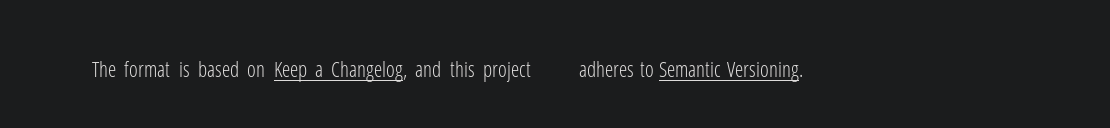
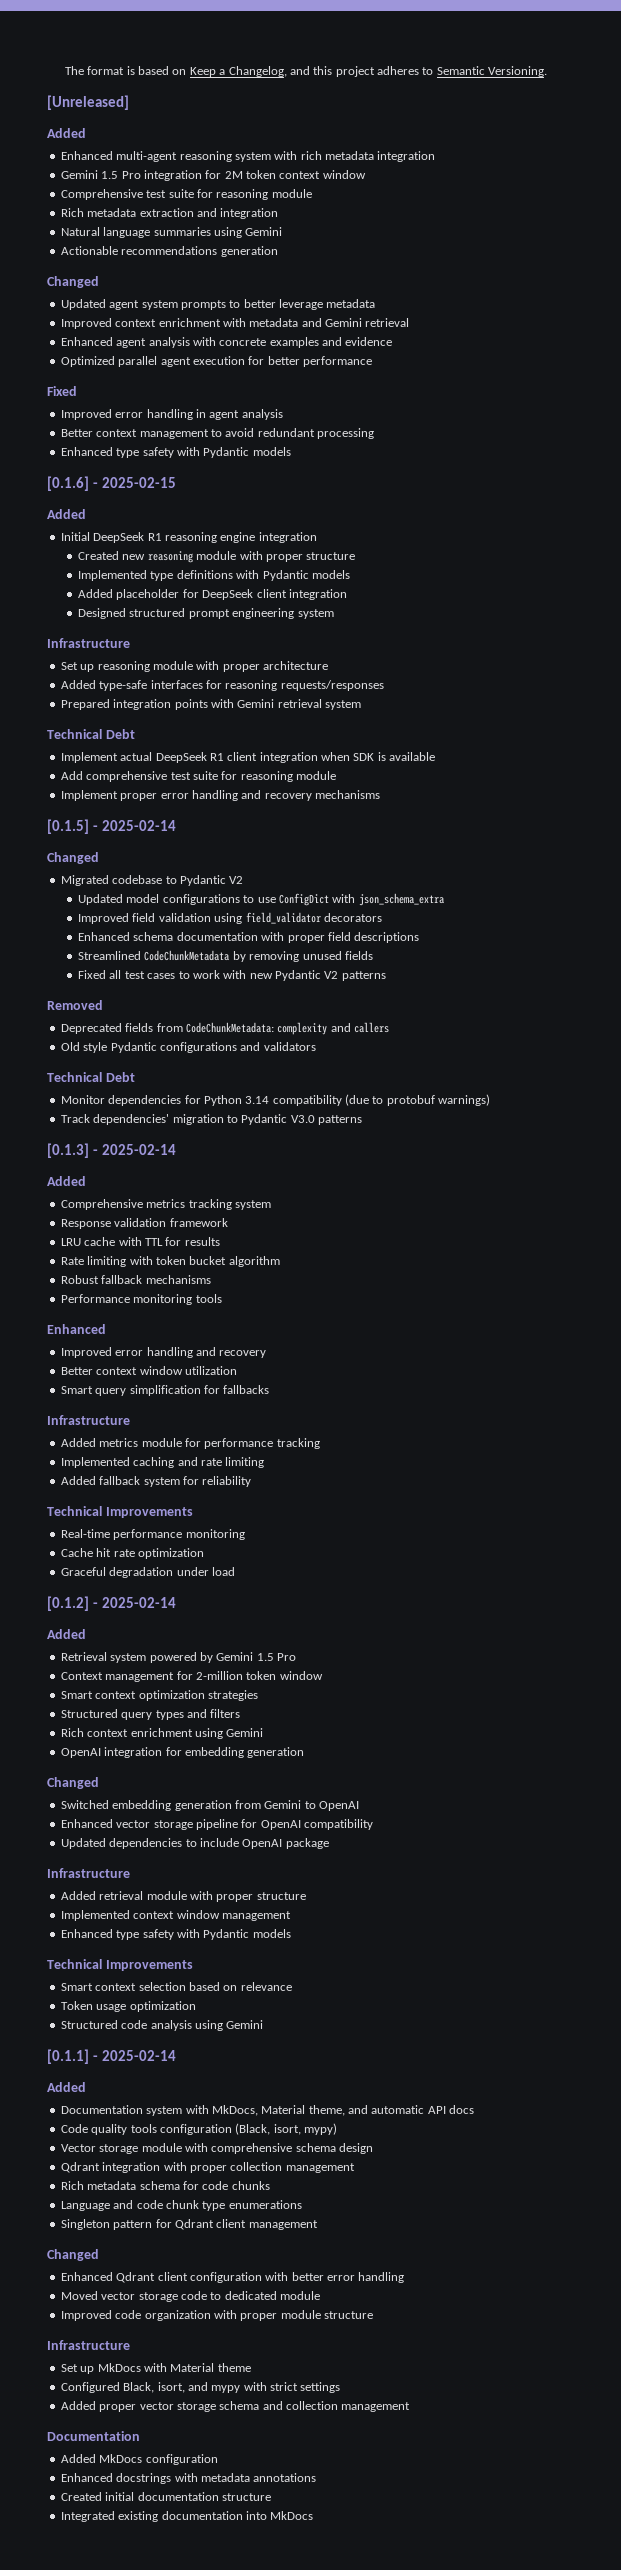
(804, 72) none -> [47,95,129,110] [47,128,86,138] [60,151,436,162] [60,170,366,181] [60,189,312,200] [60,208,279,219] [60,227,283,238] [60,246,278,257] [47,276,99,288] [60,299,376,310] [60,318,410,329] [60,337,393,348] [60,356,372,367] [47,386,77,396] [60,409,283,420] [60,428,374,439] [60,447,291,458] [47,476,176,491] [47,509,86,519] [60,532,317,543] [78,551,356,563] [78,570,350,581] [78,589,347,600] [78,608,334,619] [47,638,130,648] [60,661,328,672] [60,680,384,691] [60,699,361,710] [47,729,135,739] [60,752,436,763] [60,771,336,782] [60,790,380,801] [47,819,176,834] [47,852,99,864] [60,875,244,886] [78,893,444,906] [78,912,382,924] [78,932,420,943] [78,950,373,962] [78,970,386,981] [47,1000,103,1010] [60,1022,389,1035] [60,1042,316,1053] [47,1072,135,1082] [60,1094,491,1106] [60,1114,362,1125] [47,1143,176,1158] [47,1176,86,1186] [60,1199,271,1210] [60,1218,228,1229] [60,1237,220,1246] [60,1256,280,1267] [60,1275,211,1284] [60,1294,222,1305] [47,1324,106,1334] [60,1347,267,1358] [60,1366,237,1375] [60,1385,270,1396] [47,1415,130,1425] [60,1438,320,1449] [60,1457,265,1468] [60,1476,252,1487] [47,1506,193,1518] [60,1529,245,1540] [60,1548,204,1559] [60,1567,235,1578] [47,1596,176,1611] [47,1629,86,1639] [60,1652,296,1663] [60,1671,323,1682] [60,1690,258,1701] [60,1709,241,1720] [60,1728,264,1739] [60,1747,305,1758] [47,1777,99,1789] [60,1800,359,1811] [60,1819,373,1830] [60,1838,329,1849] [47,1868,130,1878] [60,1891,306,1902] [60,1910,291,1921] [60,1929,291,1940] [47,1959,193,1971] [60,1982,292,1991] [60,2001,196,2012] [60,2020,264,2031] [47,2049,176,2064] [47,2082,86,2092] [60,2105,475,2116] [60,2123,337,2135] [60,2143,373,2154] [60,2162,355,2173] [60,2181,270,2190] [60,2200,302,2211] [60,2219,318,2230] [47,2249,99,2261] [60,2272,405,2283] [60,2291,320,2302] [60,2310,373,2321] [47,2340,130,2350] [60,2363,251,2374] [60,2382,341,2393] [60,2401,411,2412] [47,2431,140,2441] [60,2454,218,2465] [60,2473,317,2484] [60,2492,271,2501] [60,2511,314,2522] // [Unreleased] // Added // Enhanced multi-agent reasoning system with rich metadata integration // Gemini 1.5 Pro integration for 2M token context window // Comprehensive test suite for reasoning module // Rich metadata extraction and integration // Natural language summaries using Gemini // Actionable recommendations generation // Changed // Updated agent system prompts to better leverage metadata // Improved context enrichment with metadata and Gemini retrieval // Enhanced agent analysis with concrete examples and evidence // Optimized parallel agent execution for better performance // Fixed // Improved error handling in agent analysis // Better context management to avoid redundant processing // Enhanced type safety with Pydantic models // [0.1.6] - 2025-02-15 // Added // Initial DeepSeek R1 reasoning engine integration // Created new reasoning module with proper structure // Implemented type definitions with Pydantic models // Added placeholder for DeepSeek client integration // Designed structured prompt engineering system // Infrastructure // Set up reasoning module with proper architecture // Added type-safe interfaces for reasoning requests/responses // Prepared integration points with Gemini retrieval system // Technical Debt // Implement actual DeepSeek R1 client integration when SDK is available // Add comprehensive test suite for reasoning module // Implement proper error handling and recovery mechanisms // [0.1.5] - 2025-02-14 // Changed // Migrated codebase to Pydantic V2 // Updated model configurations to use ConfigDict with json_schema_extra // Improved field validation using field_validator decorators // Enhanced schema documentation with proper field descriptions // Streamlined CodeChunkMetadata by removing unused fields // Fixed all test cases to work with new Pydantic V2 patterns // Removed // Deprecated fields from CodeChunkMetadata: complexity and callers // Old style Pydantic configurations and validators // Technical Debt // Monitor dependencies for Python 3.14 compatibility (due to protobuf warnings) // Track dependencies' migration to Pydantic V3.0 patterns // [0.1.3] - 2025-02-14 // Added // Comprehensive metrics tracking system // Response validation framework // LRU cache with TTL for results // Rate limiting with token bucket algorithm // Robust fallback mechanisms // Performance monitoring tools // Enhanced // Improved error handling and recovery // Better context window utilization // Smart query simplification for fallbacks // Infrastructure // Added metrics module for performance tracking // Implemented caching and rate limiting // Added fallback system for reliability // Technical Improvements // Real-time performance monitoring // Cache hit rate optimization // Graceful degradation under load // [0.1.2] - 2025-02-14 // Added // Retrieval system powered by Gemini 1.5 Pro // Context management for 2-million token window // Smart context optimization strategies // Structured query types and filters // Rich context enrichment using Gemini // OpenAI integration for embedding generation // Changed // Switched embedding generation from Gemini to OpenAI // Enhanced vector storage pipeline for OpenAI compatibility // Updated dependencies to include OpenAI package // Infrastructure // Added retrieval module with proper structure // Implemented context window management // Enhanced type safety with Pydantic models // Technical Improvements // Smart context selection based on relevance // Token usage optimization // Structured code analysis using Gemini // [0.1.1] - 2025-02-14 // Added // Documentation system with MkDocs, Material theme, and automatic API docs // Code quality tools configuration (Black, isort, mypy) // Vector storage module with comprehensive schema design // Qdrant integration with proper collection management // Rich metadata schema for code chunks // Language and code chunk type enumerations // Singleton pattern for Qdrant client management // Changed // Enhanced Qdrant client configuration with better error handling // Moved vector storage code to dedicated module // Improved code organization with proper module structure // Infrastructure // Set up MkDocs with Material theme // Configured Black, isort, and mypy with strict settings // Added proper vector storage schema and collection management // Documentation // Added MkDocs configuration // Enhanced docstrings with metadata annotations // Created initial documentation structure // Integrated existing documentation into MkDocs

